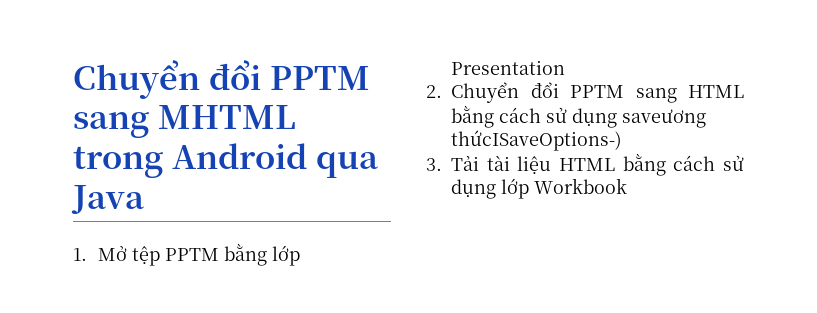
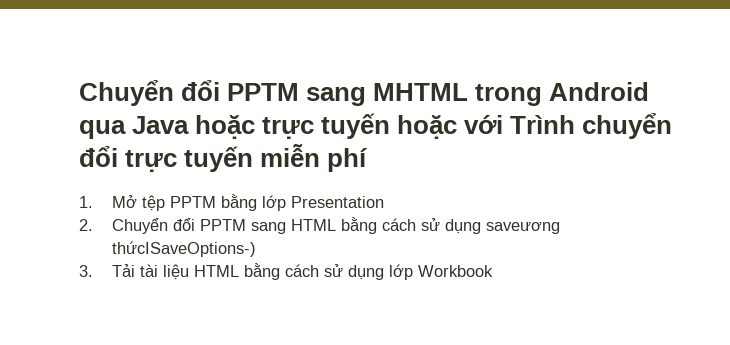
(144, 199) none -> [195,113,673,139] [79,144,368,172] hoặc trực tuyến hoặc với Trình chuyển đổi trực tuyến miễn phí

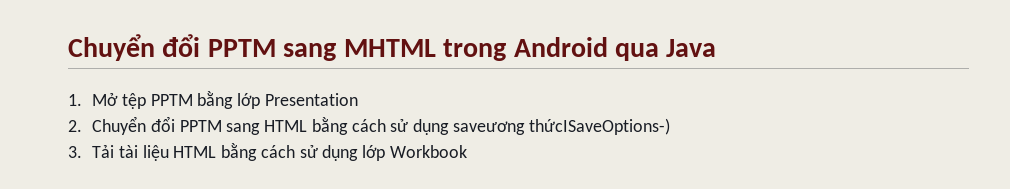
[195,113,673,139] [79,144,368,172] hoặc trực tuyến hoặc với Trình chuyển đổi trực tuyến miễn phí -> (717, 48) none

